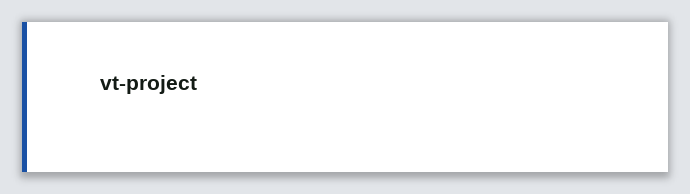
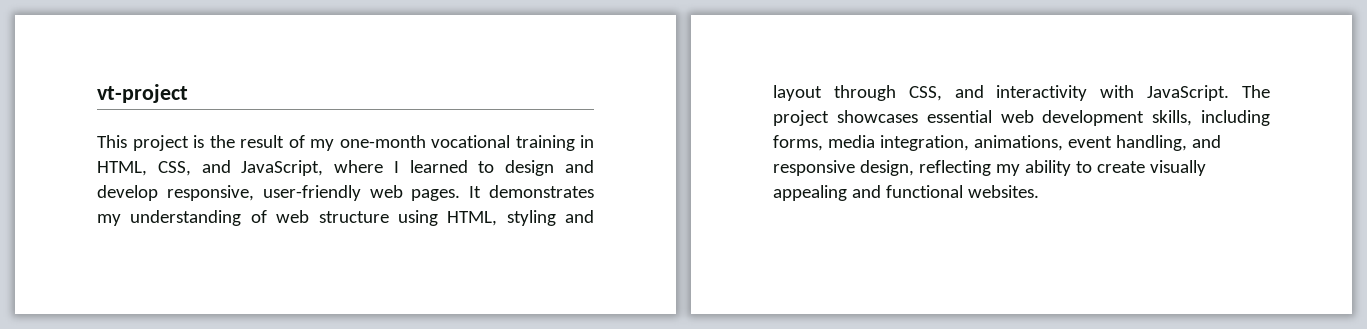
(197, 84) none -> [97,135,594,151] [97,160,594,176] [97,185,594,201] [97,210,594,226] [773,85,1270,101] [773,110,1270,126] [773,135,1221,151] [773,160,1206,176] [773,185,1039,201] // This project is the result of my one-month vocational training in HTML, CSS, and JavaScript, where I learned to design and develop responsive, user-friendly web pages. It demonstrates my understanding of web structure using HTML, styling and layout through CSS, and interactivity with JavaScript. The project showcases essential web development skills, including forms, media integration, animations, event handling, and responsive design, reflecting my ability to create visually appealing and functional websites.

